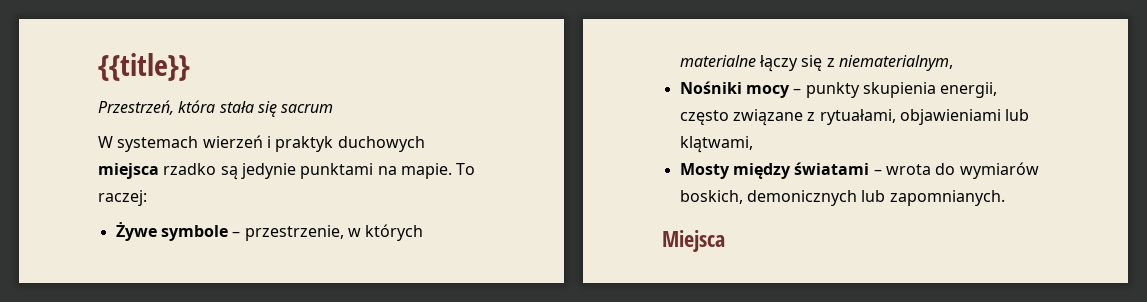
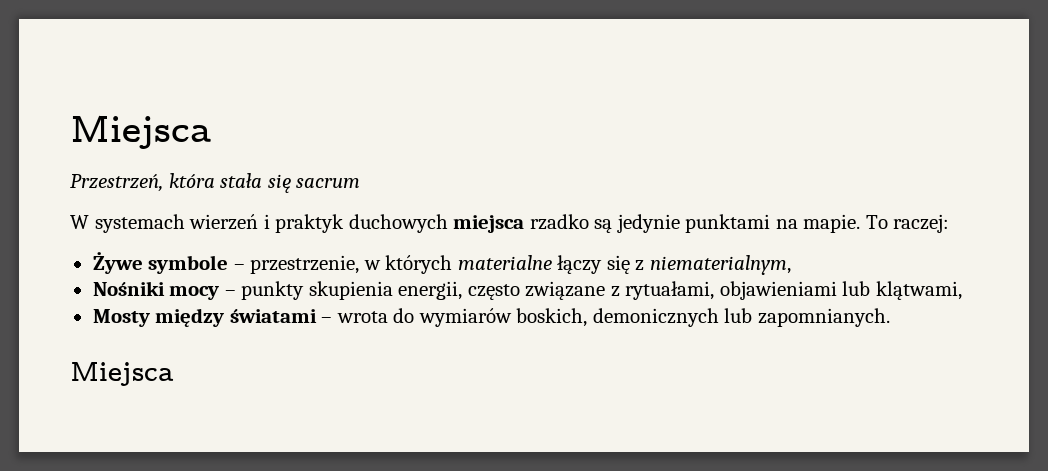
[98,53,190,81] {{title}} -> [70,115,211,149] Miejsca

